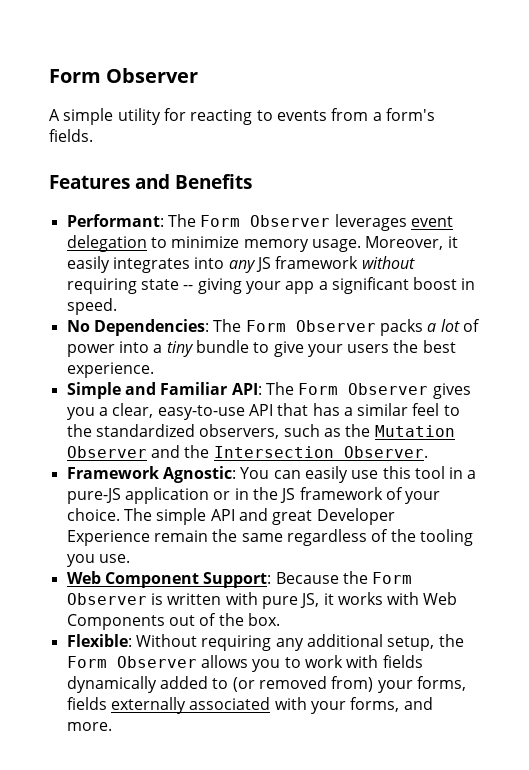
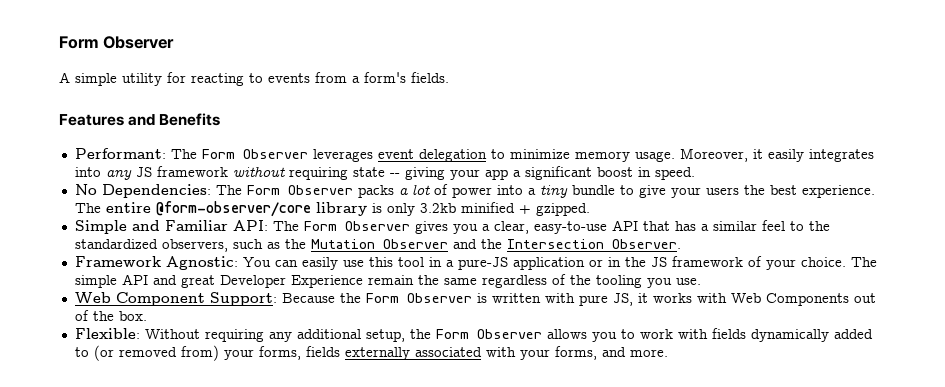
(154, 370) none -> [74,201,590,217] The entire @form-observer/core library is only 3.2kb minified + gzipped.

